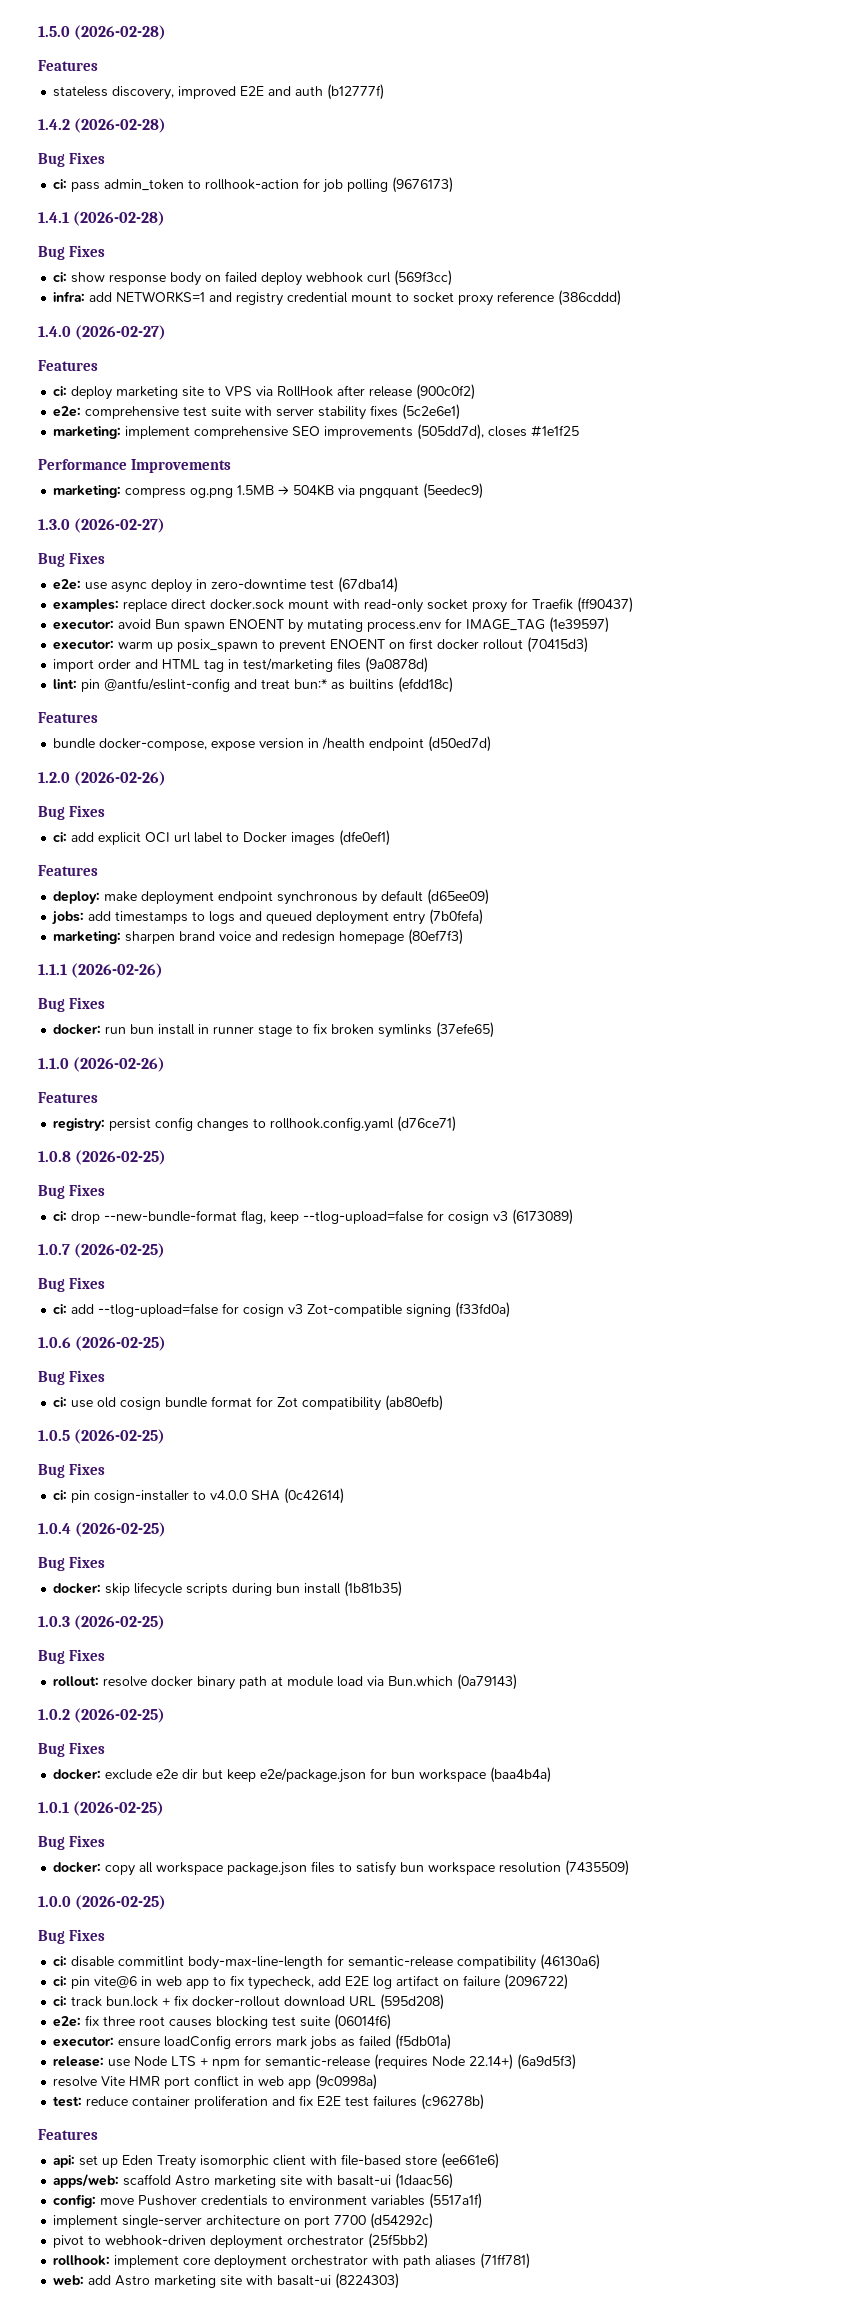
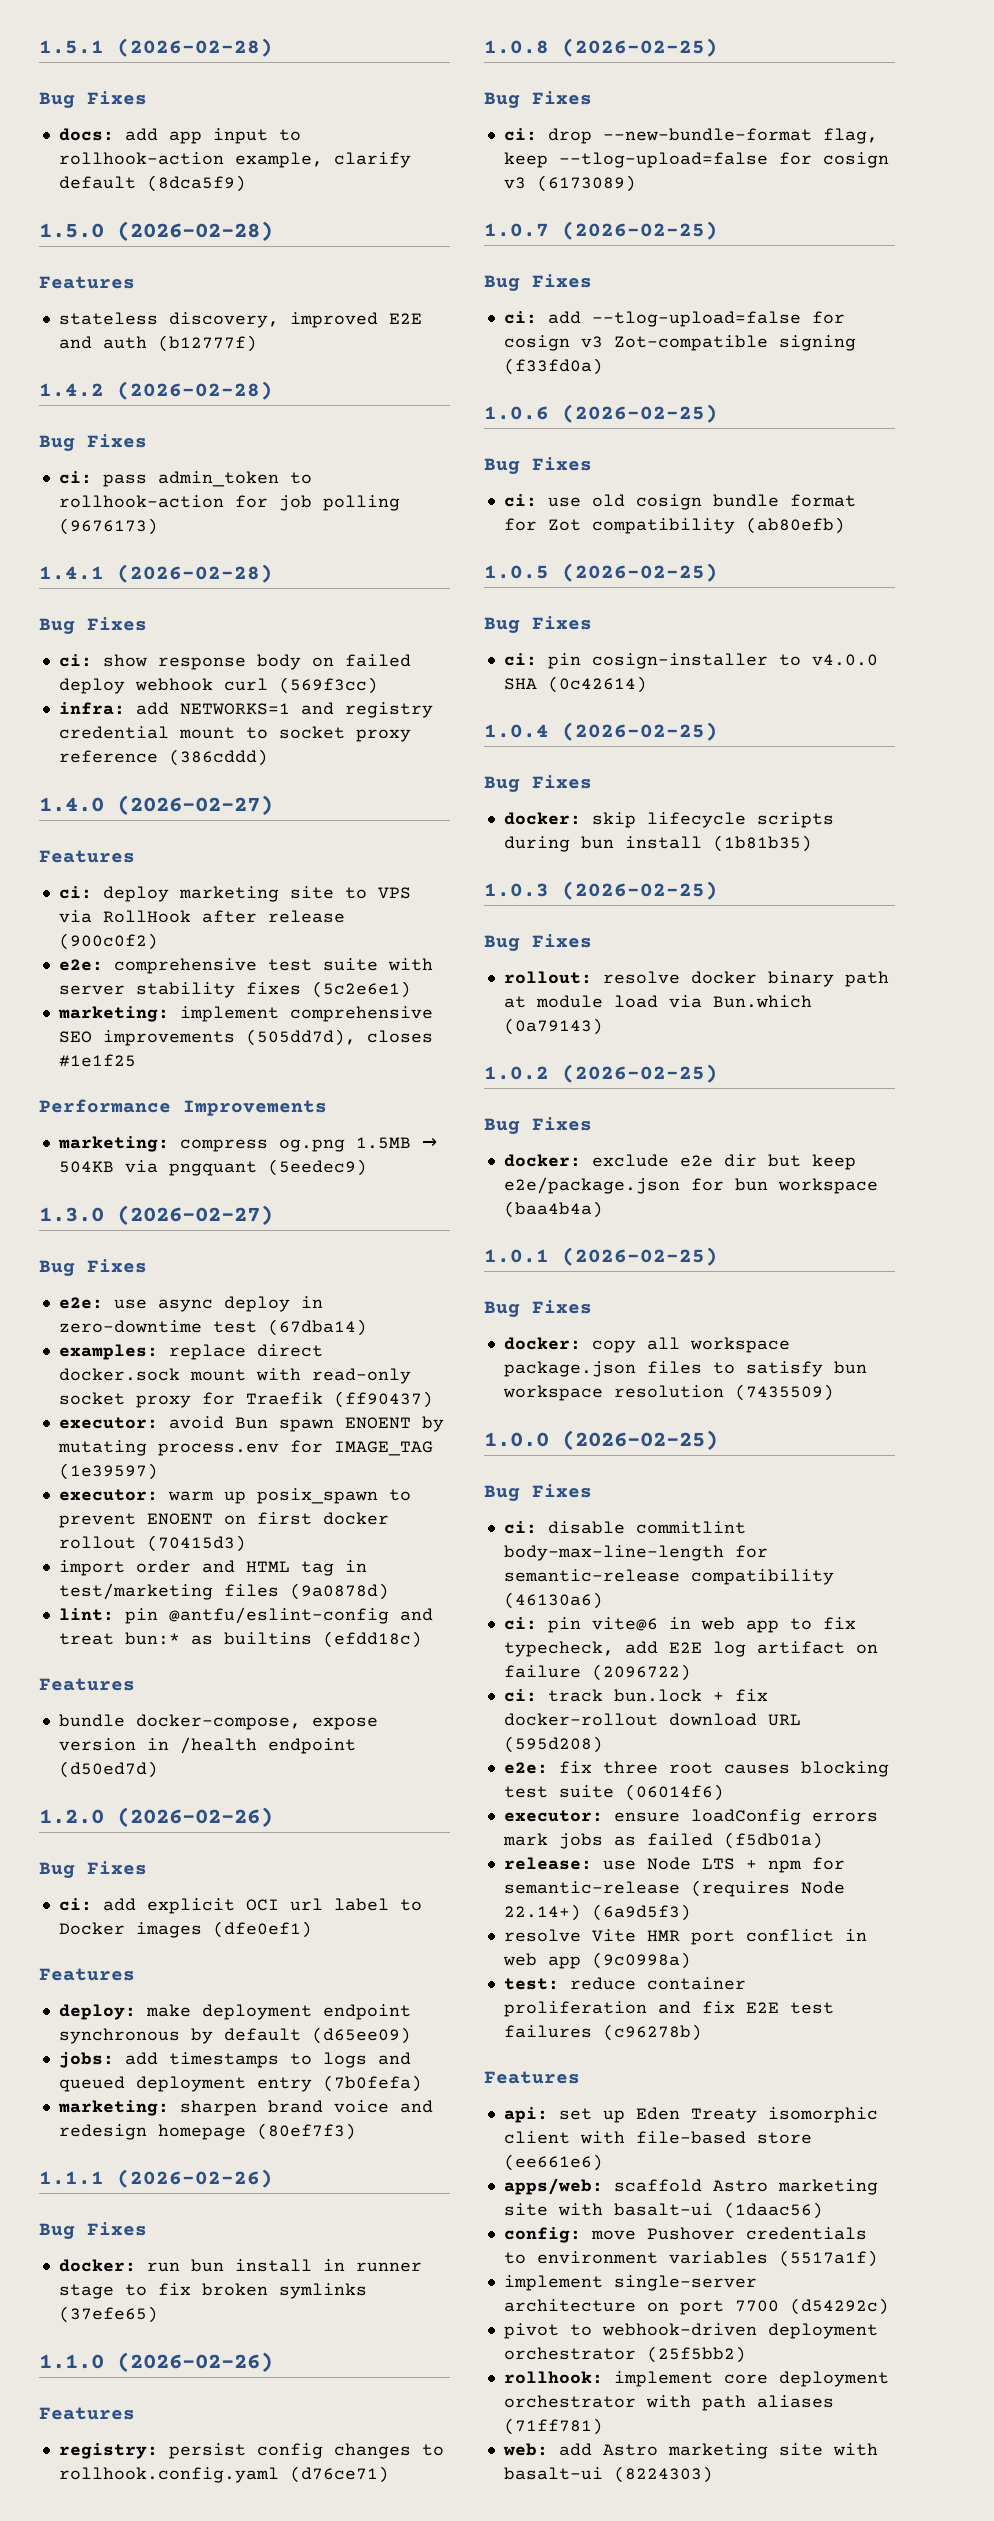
(38, 31) none -> [39,38,273,57] [39,91,147,108] [58,128,301,144] [58,152,411,168] [58,175,246,192] 1.5.1 (2026-02-28) // Bug Fixes // docs: add app input to rollhook-action example, clarify default (8dca5f9) //

